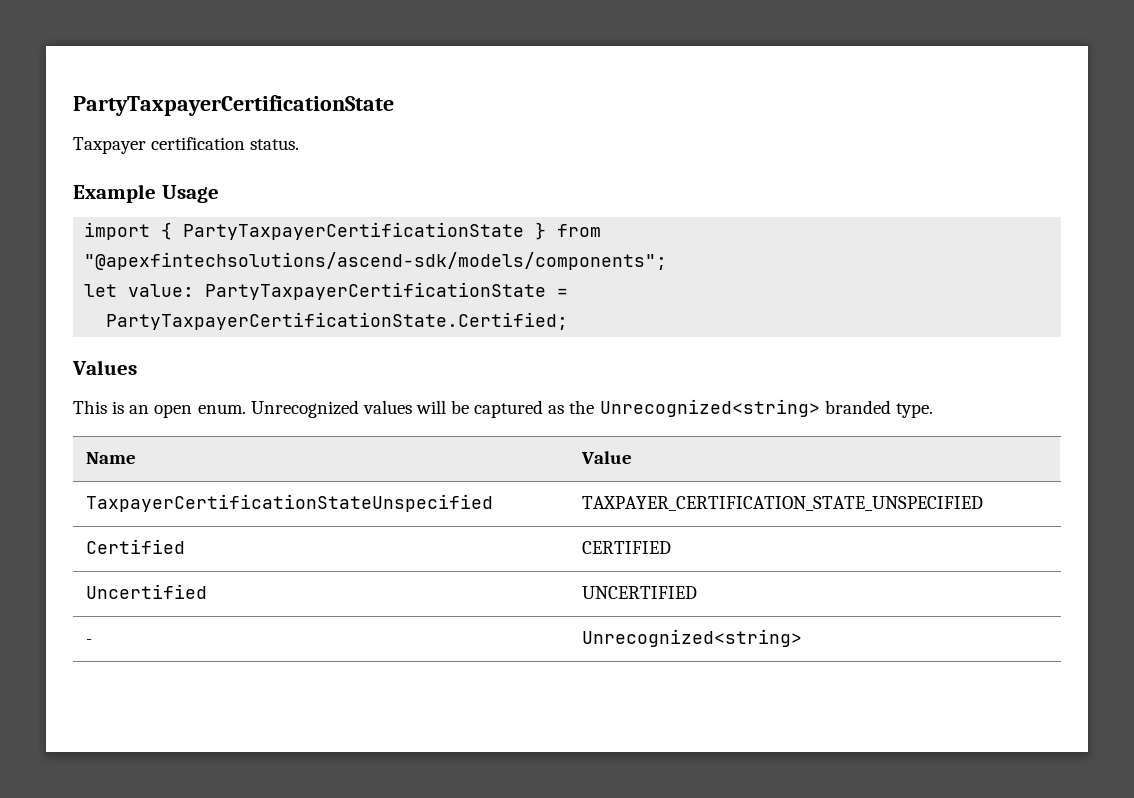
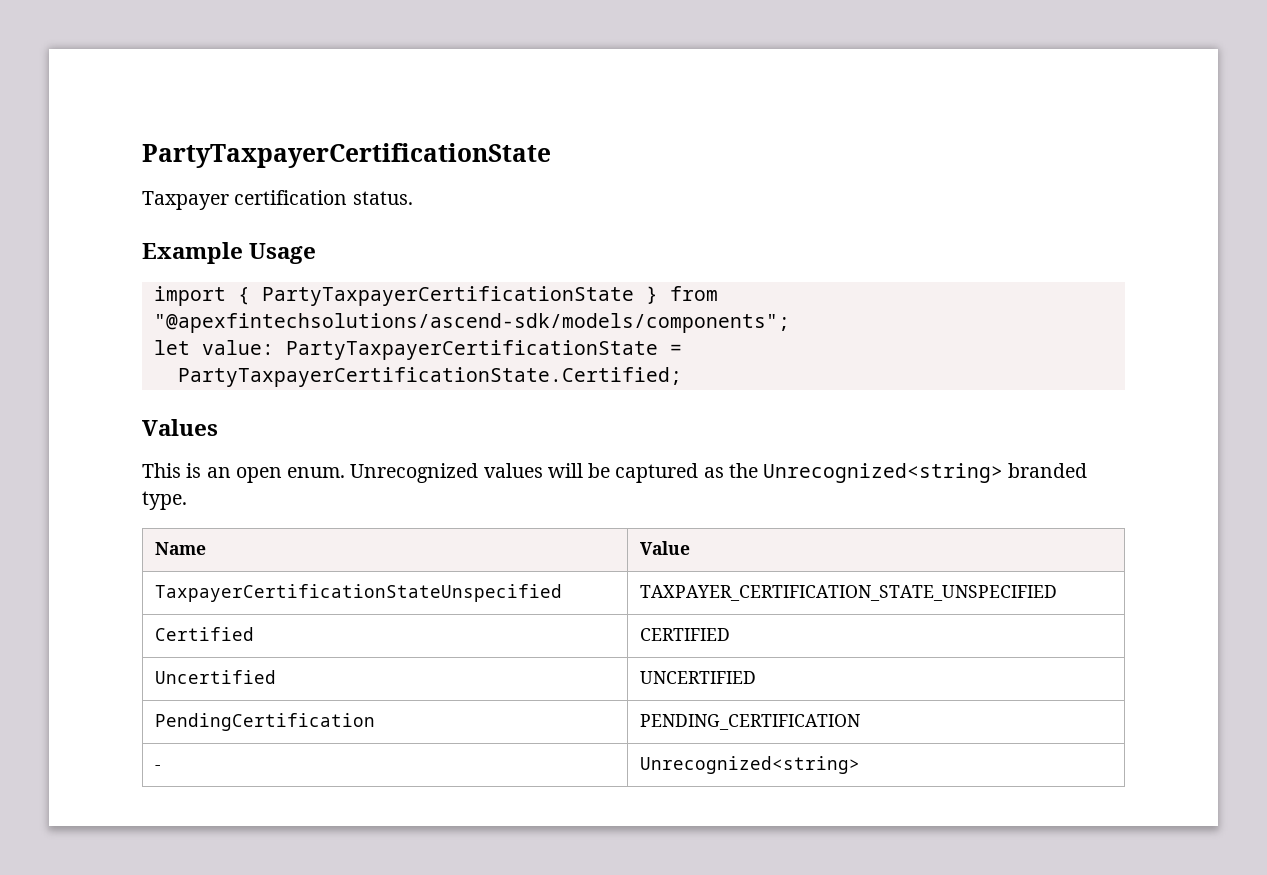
(698, 592) none -> [154,713,375,731] [639,714,860,730] // PendingCertification | PENDING_CERTIFICATION

